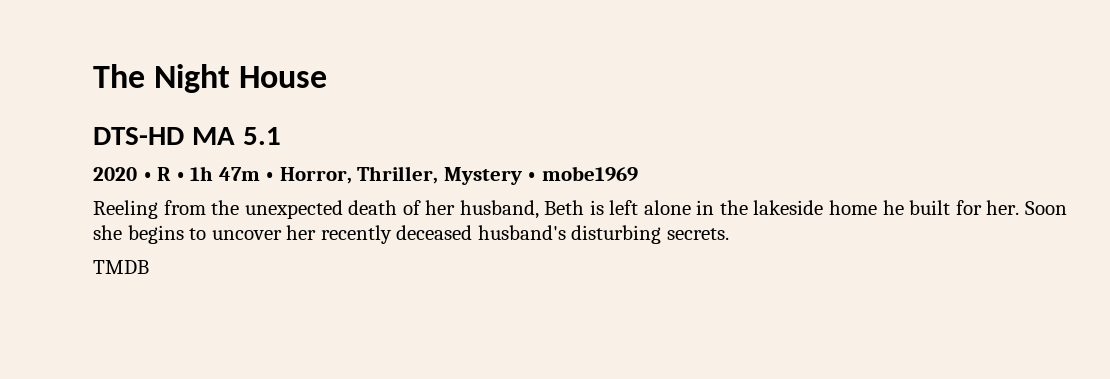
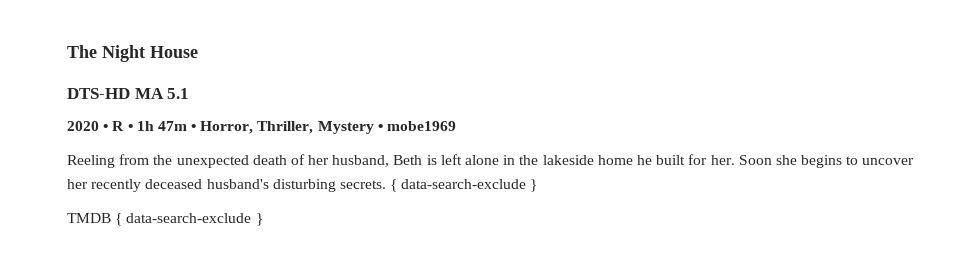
[93,260,149,274] // TMDB -> [390,179,538,192] [67,213,263,226] { data-search-exclude } // TMDB { data-search-exclude }

